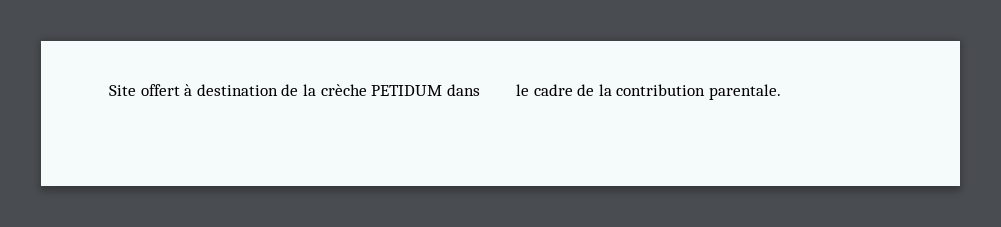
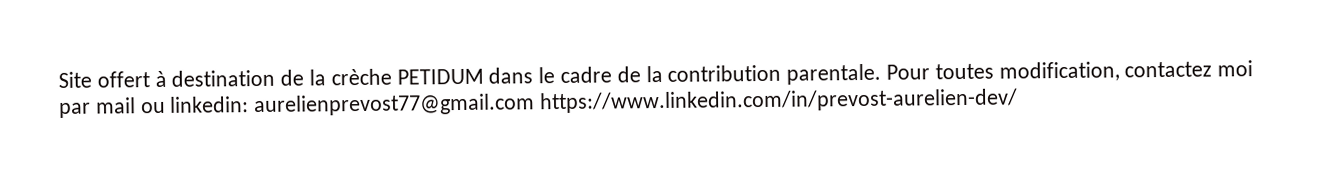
(781, 92) none -> [886,60,1254,82] [59,88,1019,118] Pour toutes modification, contactez moi par mail ou linkedin: aurelienprevost77@gmail.com https://www.linkedin.com/in/prevost-aurelien-dev/

